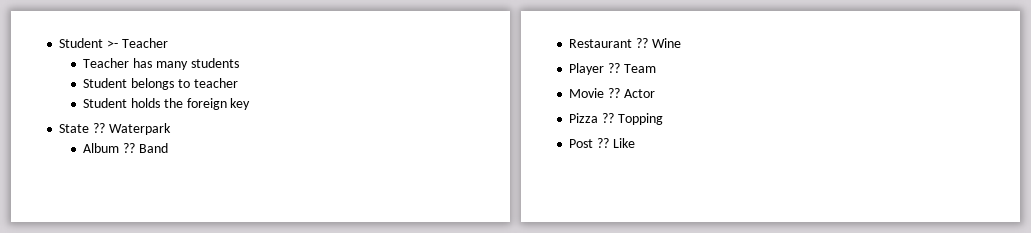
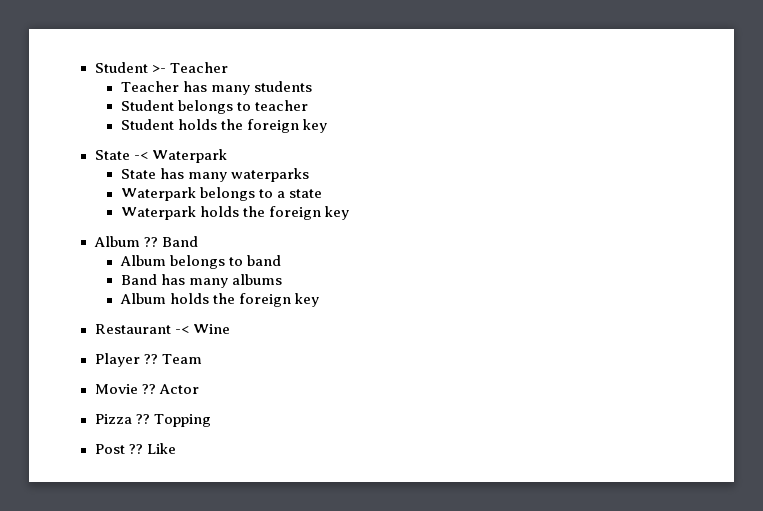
[93,123,106,133] ?? -> [133,152,148,160] -<
[83,143,168,153] Album ?? Band -> [120,168,310,182] [120,187,323,201] [120,206,350,220] [93,236,198,247] [119,255,282,269] [120,274,283,288] [119,293,320,307] State has many waterparks // Waterpark belongs to a state // Waterpark holds the foreign key // Album ?? Band // Album belongs to band // Band has many albums // Album holds the foreign key
[636,38,649,48] ?? -> [174,326,189,334] -<

